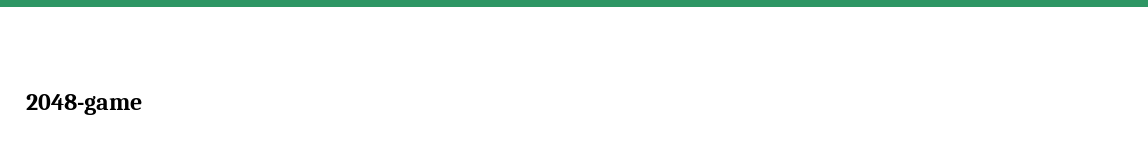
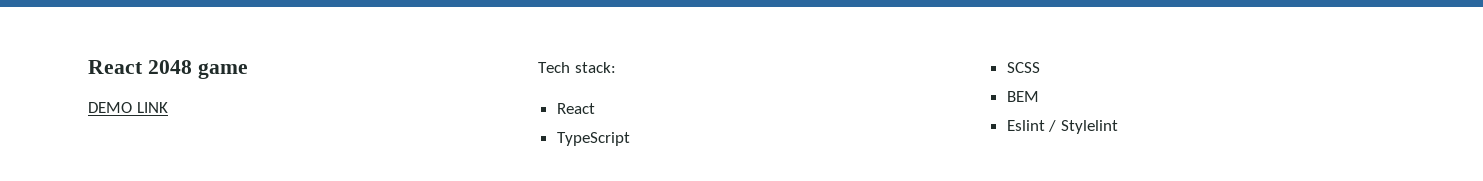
[26,94,142,115] 2048-game -> [88,60,248,79] [88,102,168,113] [538,62,616,73] [556,103,595,114] [556,132,630,146] [1006,62,1040,73] [1006,91,1039,102] [1006,120,1118,134] React 2048 game // DEMO LINK // Tech stack: // React // TypeScript // SCSS // BEM // Eslint / Stylelint

